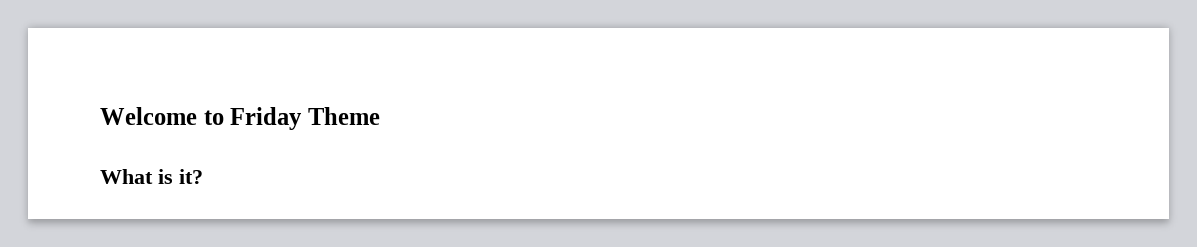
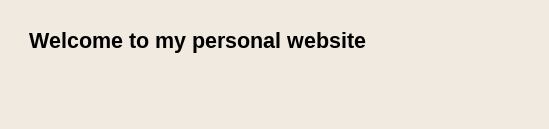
[230,107,380,130] [100,169,203,184] Friday Theme // What is it? -> [155,32,366,53] my personal website

